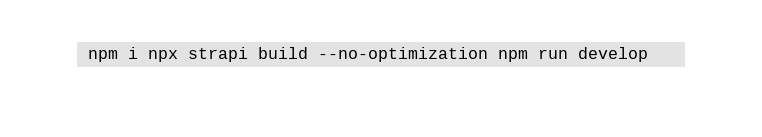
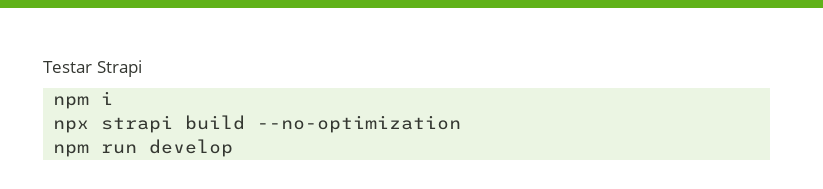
(87, 56) none -> [43,60,142,77] Testar Strapi //
(138, 53) none -> (114, 98) //
(488, 54) none -> (462, 124) //

